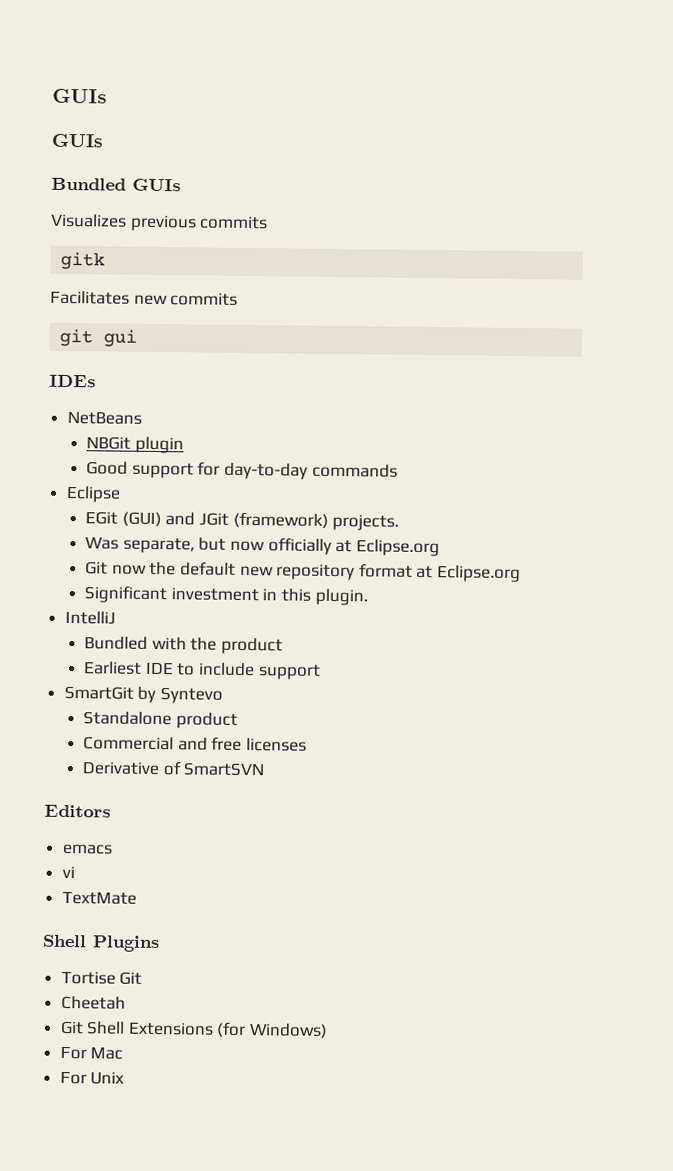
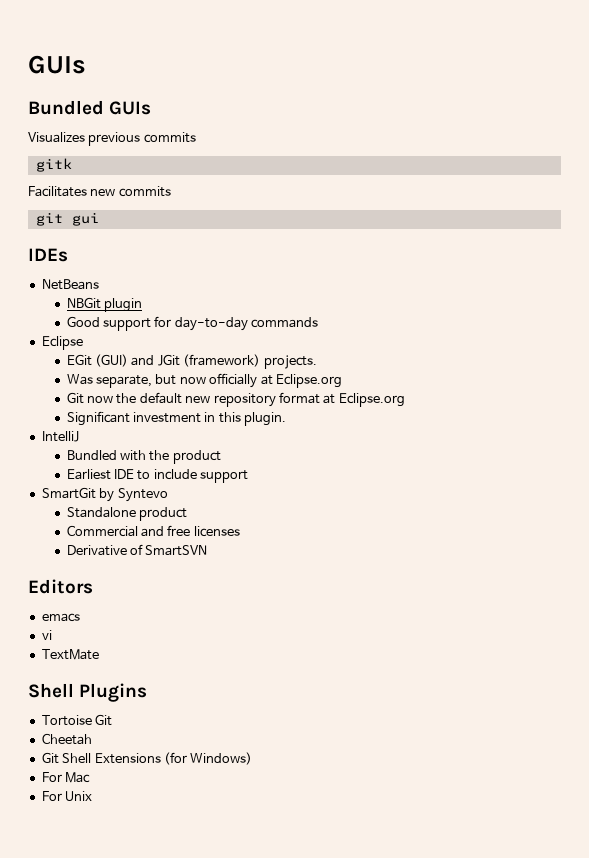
[52,88,107,104] [51,133,104,148] GUIs // GUIs -> [28,55,86,74] GUIs
[60,970,116,985] Tortise -> [41,715,92,726] Tortoise

